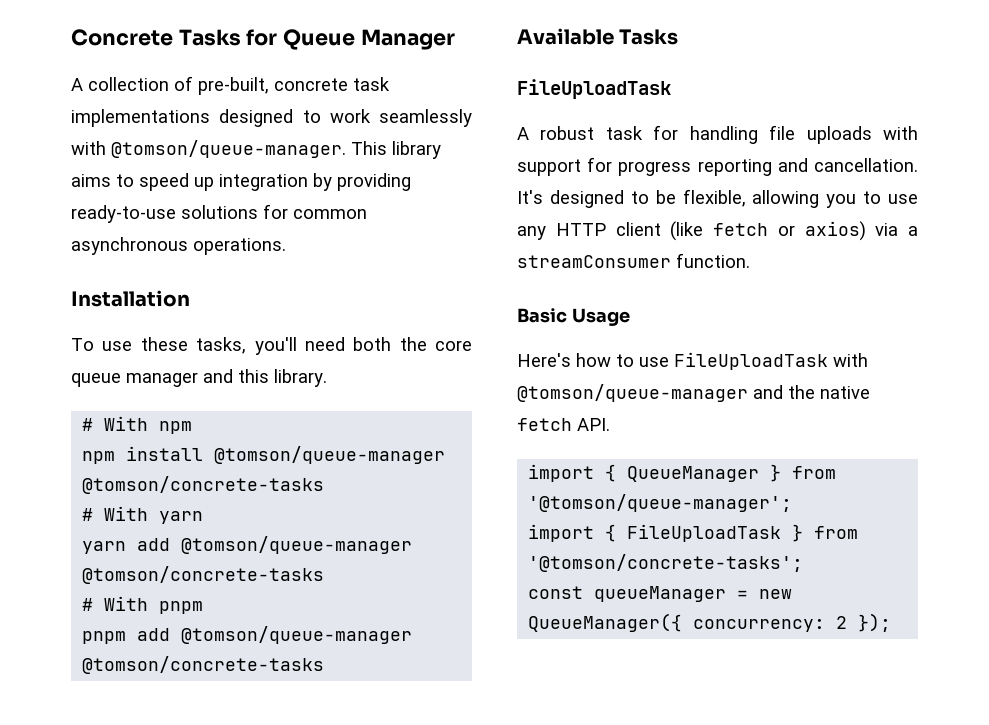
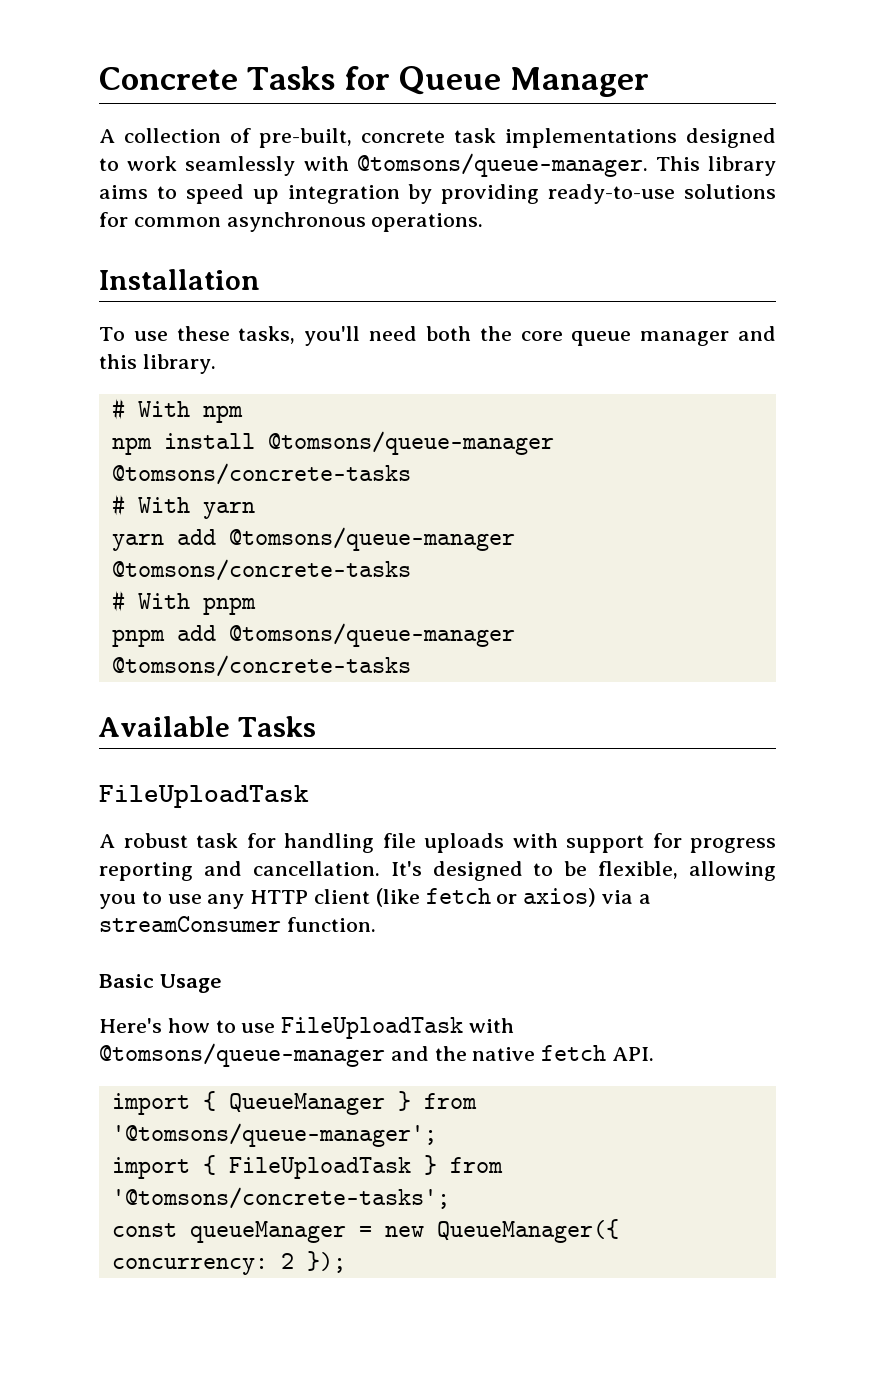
[111,140,346,158] @tomson/queue-manager. -> [356,153,648,177] @tomsons/queue-manager.
[214,446,446,464] [82,476,325,494] @tomson/queue-manager @tomson/concrete-tasks -> [267,431,554,455] [111,463,411,485] @tomsons/queue-manager @tomsons/concrete-tasks
[181,536,413,554] [82,566,325,584] @tomson/queue-manager @tomson/concrete-tasks -> [228,527,515,551] [111,559,411,581] @tomsons/queue-manager @tomsons/concrete-tasks
[181,626,413,644] [82,656,325,674] @tomson/queue-manager @tomson/concrete-tasks -> [228,623,515,647] [111,655,411,677] @tomsons/queue-manager @tomsons/concrete-tasks
[517,384,748,402] @tomson/queue-manager -> [99,1043,385,1067] @tomsons/queue-manager
[528,494,793,512] '@tomson/queue-manager'; -> [111,1123,437,1147] '@tomsons/queue-manager';
[528,554,804,572] '@tomson/concrete-tasks'; -> [111,1187,450,1209] '@tomsons/concrete-tasks';

